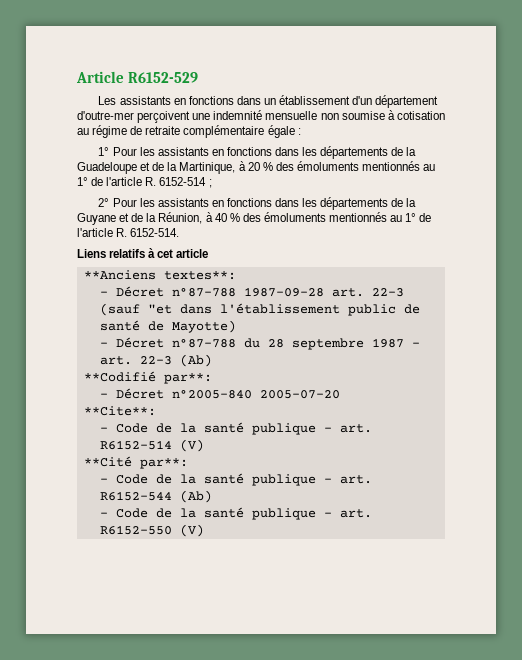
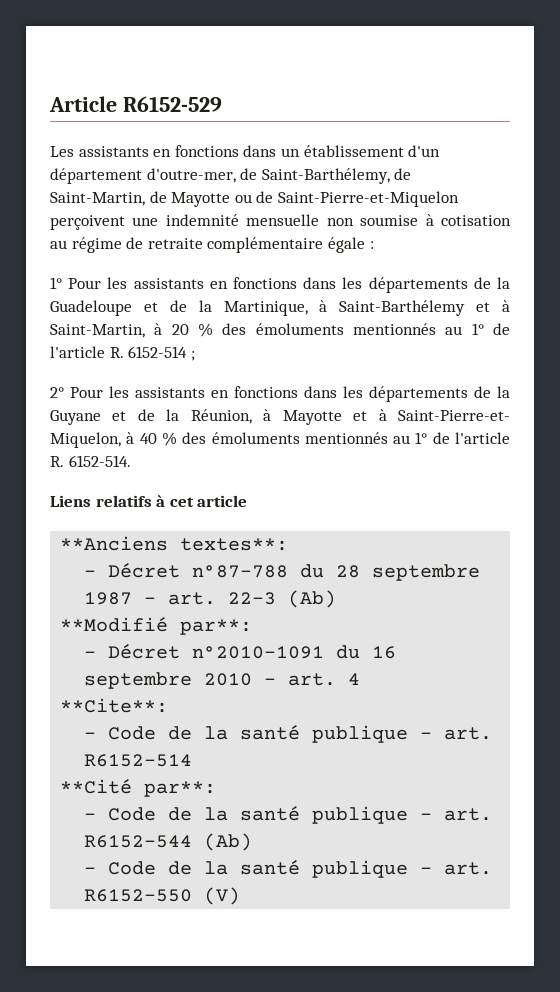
[77,111,134,120] d'outre-mer -> [146,168,412,184] [50,191,459,207] d'outre-mer, de Saint-Barthélemy, de Saint-Martin, de Mayotte ou de Saint-Pierre-et-Miquelon
(246, 166) none -> [339,300,510,316] [50,323,163,338] Saint-Barthélemy et à Saint-Martin, à
(213, 217) none -> [282,409,511,425] [50,432,135,448] Mayotte et à Saint-Pierre-et- Miquelon, à
[99,286,404,297] [99,303,420,316] [99,320,236,333] // - Décret n°87-788 1987-09-28 art. 22-3 (sauf "et dans l'établissement public de santé de Mayotte) -> (289, 544) none
[83,371,156,382] **Codifié -> [60,617,169,632] **Modifié
[171,390,340,399] n°2005-840 2005-07-20 -> [192,645,397,659] [84,672,361,689] n°2010-1091 du 16 septembre 2010 - art. 4
[179,439,204,452] (V) -> (193, 760) none

